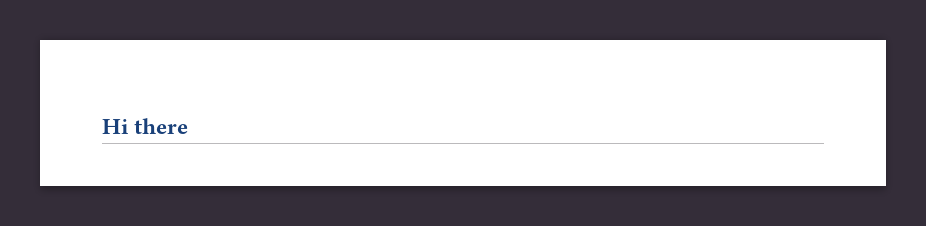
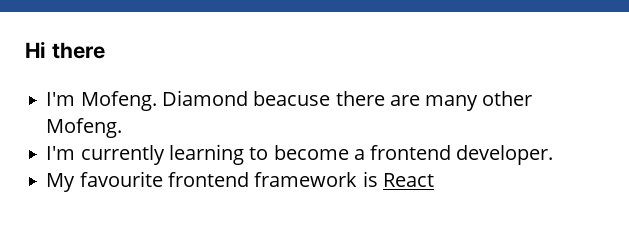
(189, 126) none -> [46,90,533,111] [46,118,123,138] [46,144,554,165] [46,171,434,192] // I'm Mofeng. Diamond beacuse there are many other Mofeng. // I'm currently learning to become a frontend developer. // My favourite frontend framework is React

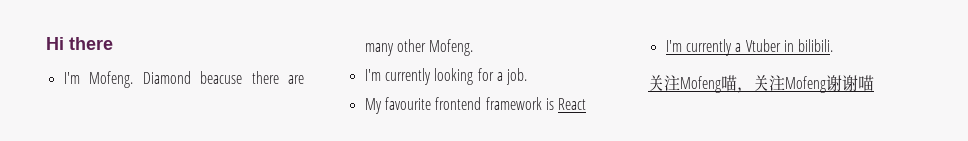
[168,144,554,165] learning to become a frontend developer. -> [434,68,528,85] looking for a job.
(434, 180) none -> [665,39,834,56] [648,75,874,93] // I'm currently a Vtuber in bilibili. // 关注Mofeng喵，关注Mofeng谢谢喵

